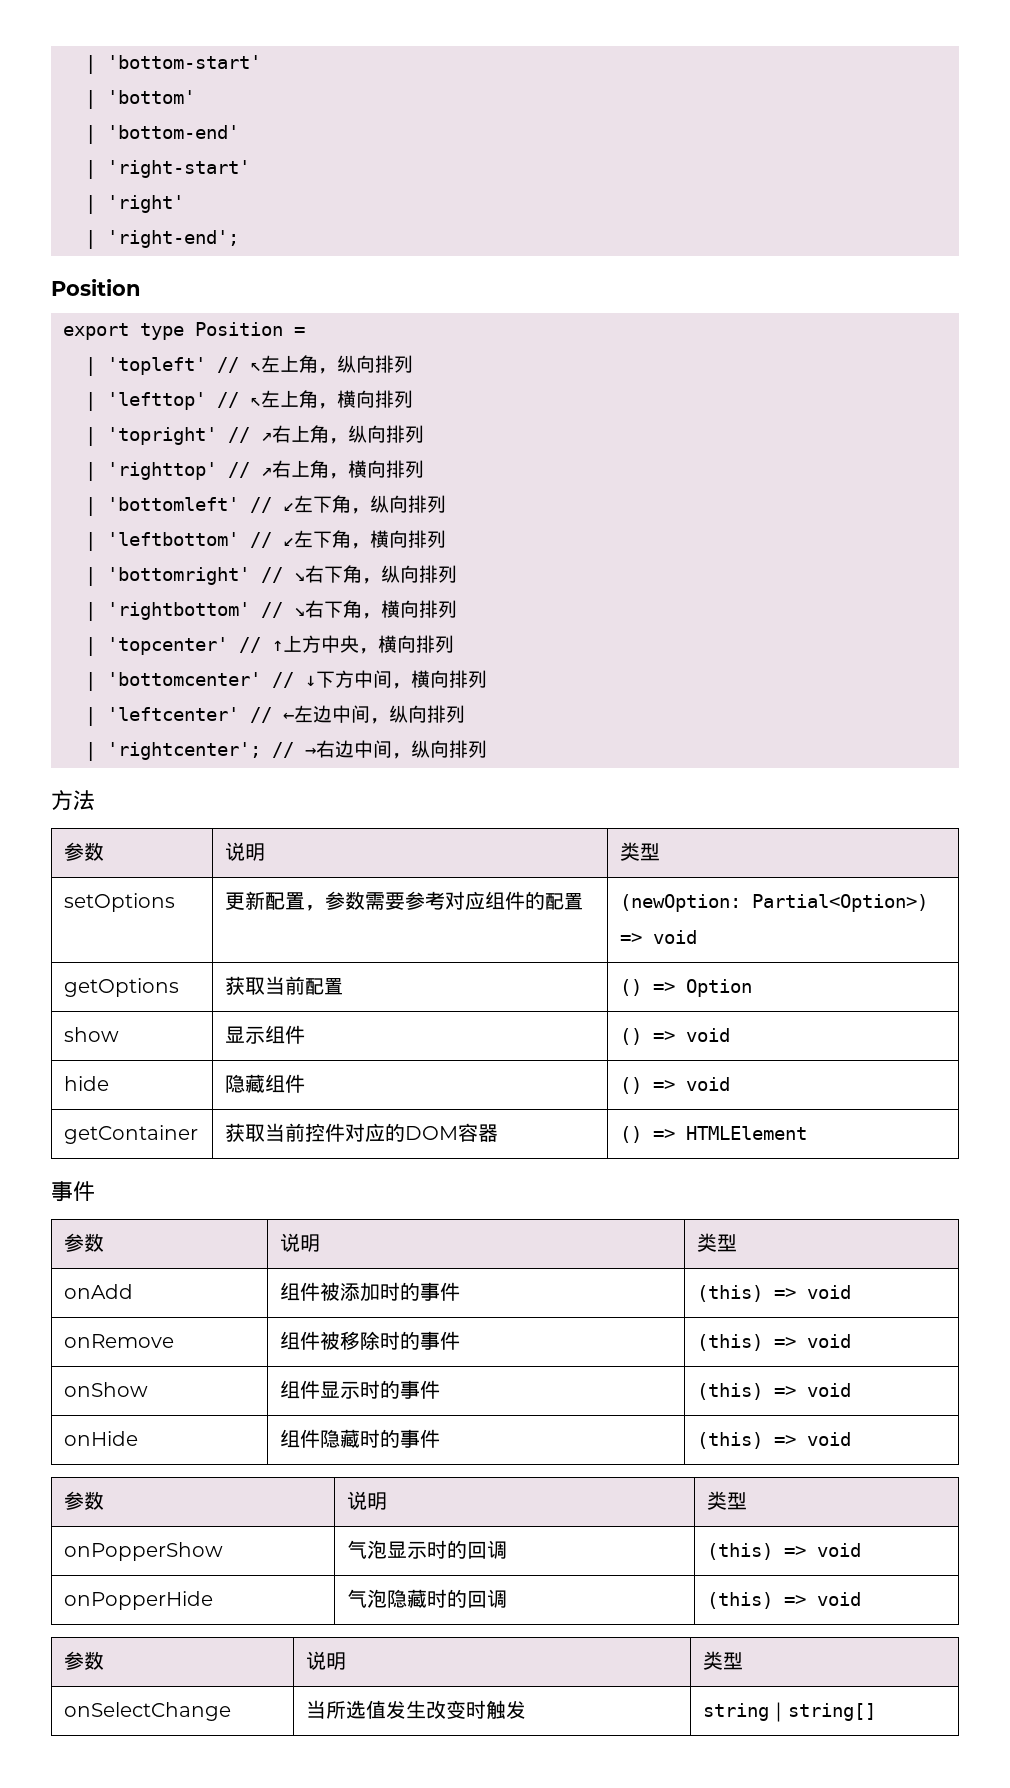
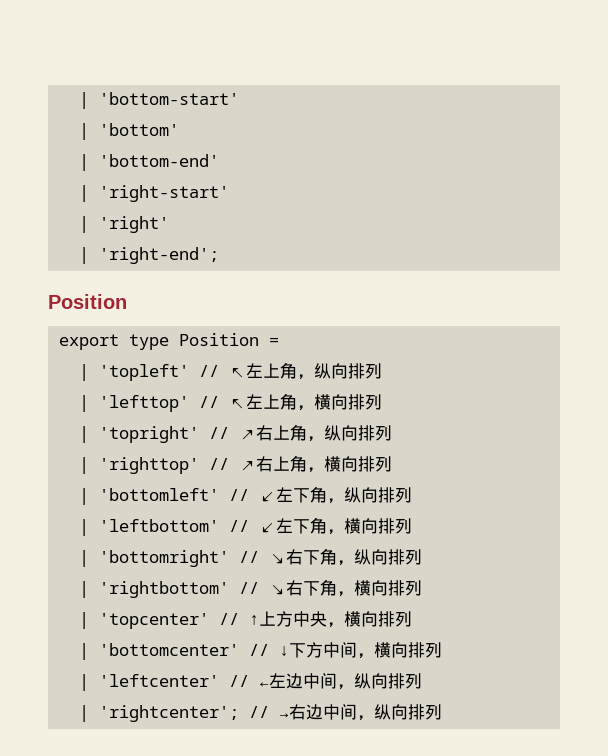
[51,790,95,810] [64,842,105,861] [225,842,266,861] [620,842,661,861] [64,893,176,912] [225,891,584,911] [620,894,929,912] [620,930,698,944] [64,978,180,997] [225,976,344,995] [620,979,753,997] [64,1027,120,1042] [225,1025,306,1044] [620,1028,731,1045] [64,1076,110,1091] [225,1074,306,1093] [620,1077,731,1094] [64,1125,199,1144] [225,1123,499,1142] [620,1126,808,1143] [51,1181,95,1202] [64,1233,105,1252] [280,1233,321,1252] [697,1233,738,1252] [64,1284,134,1299] [280,1282,461,1302] [697,1285,852,1302] [64,1334,175,1348] [280,1331,461,1350] [697,1334,852,1351] [64,1382,149,1397] [280,1380,441,1399] [697,1383,852,1400] [64,1431,139,1446] [280,1429,441,1448] [697,1432,852,1449] [64,1491,105,1510] [347,1491,388,1510] [707,1491,748,1510] [64,1542,224,1561] [347,1540,508,1559] [707,1543,862,1560] [64,1591,214,1610] [347,1589,508,1608] [707,1592,862,1609] [64,1651,105,1670] [306,1651,347,1670] [703,1651,744,1670] [64,1702,232,1721] [306,1700,527,1719] [703,1702,877,1722] // 方法 // 参数 | 说明 | 类型 // setOptions | 更新配置，参数需要参考对应组件的配置 | (newOption: Partial<Option>) => void // getOptions | 获取当前配置 | () => Option // show | 显示组件 | () => void // hide | 隐藏组件 | () => void // getContainer | 获取当前控件对应的DOM容器 | () => HTMLElement // 事件 // 参数 | 说明 | 类型 // onAdd | 组件被添加时的事件 | (this) => void // onRemove | 组件被移除时的事件 | (this) => void // onShow | 组件显示时的事件 | (this) => void // onHide | 组件隐藏时的事件 | (this) => void // 参数 | 说明 | 类型 // onPopperShow | 气泡显示时的回调 | (this) => void // onPopperHide | 气泡隐藏时的回调 | (this) => void // 参数 | 说明 | 类型 // onSelectChange | 当所选值发生改变时触发 | string｜string[] -> (442, 712) none

